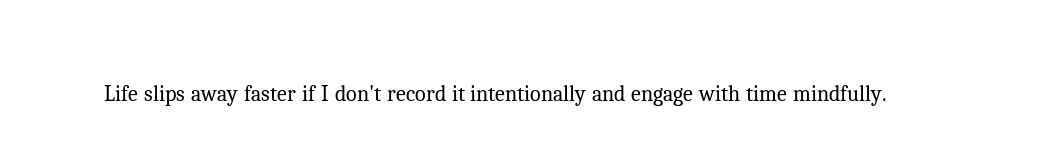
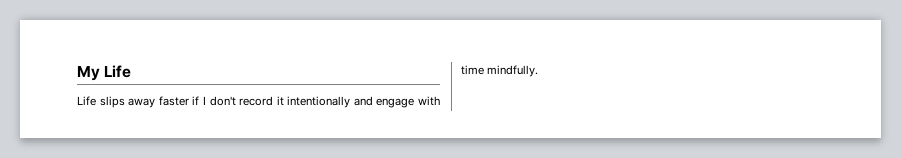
(104, 93) none -> [77,65,132,81] My Life //

